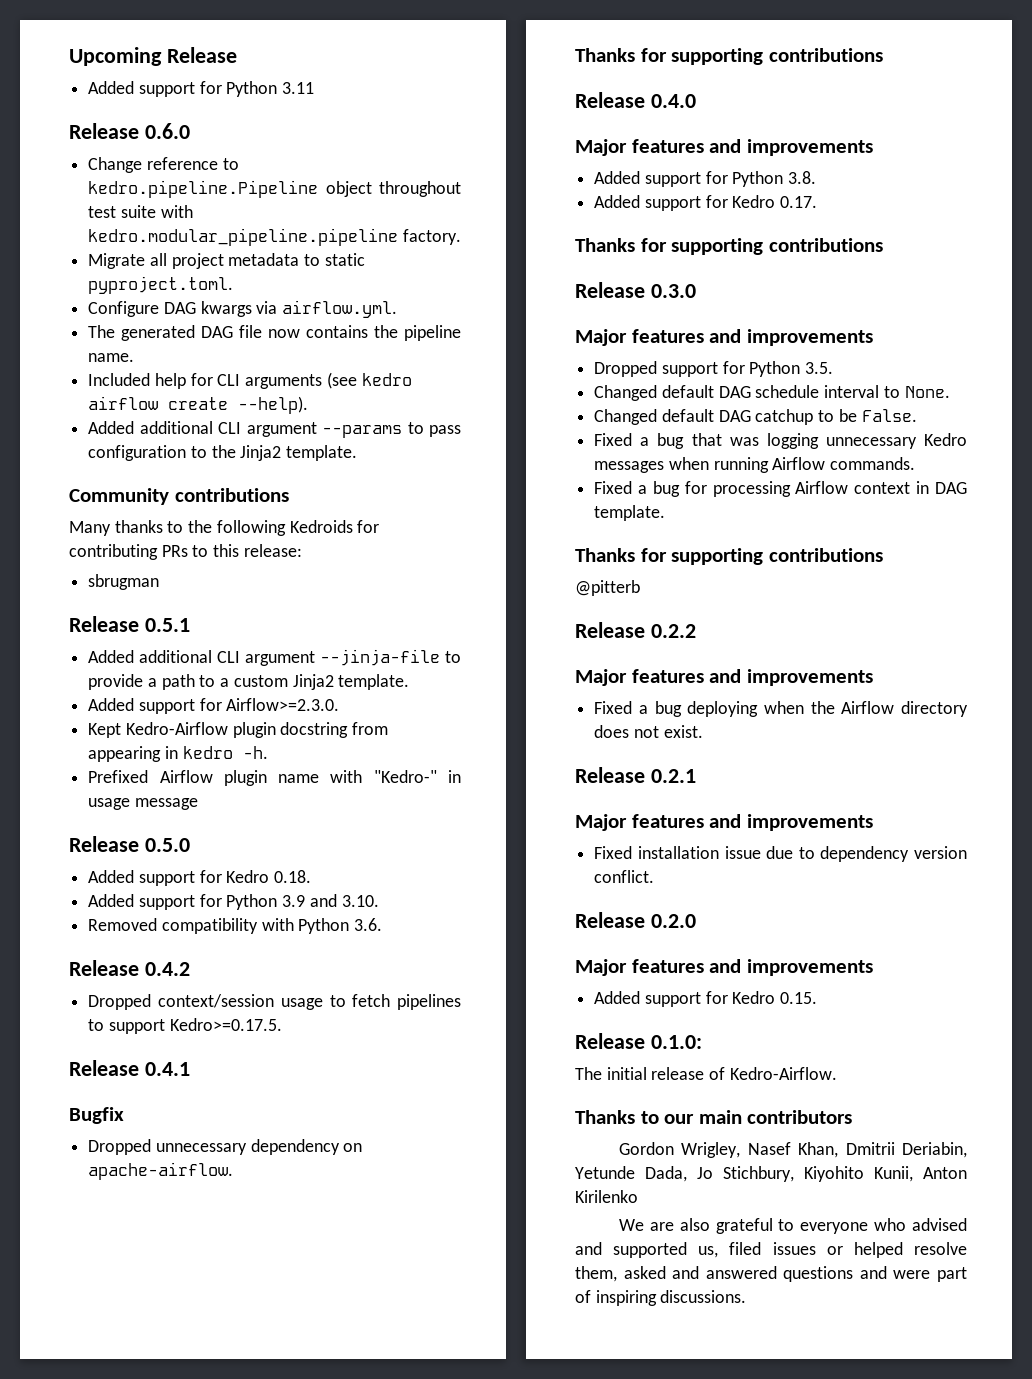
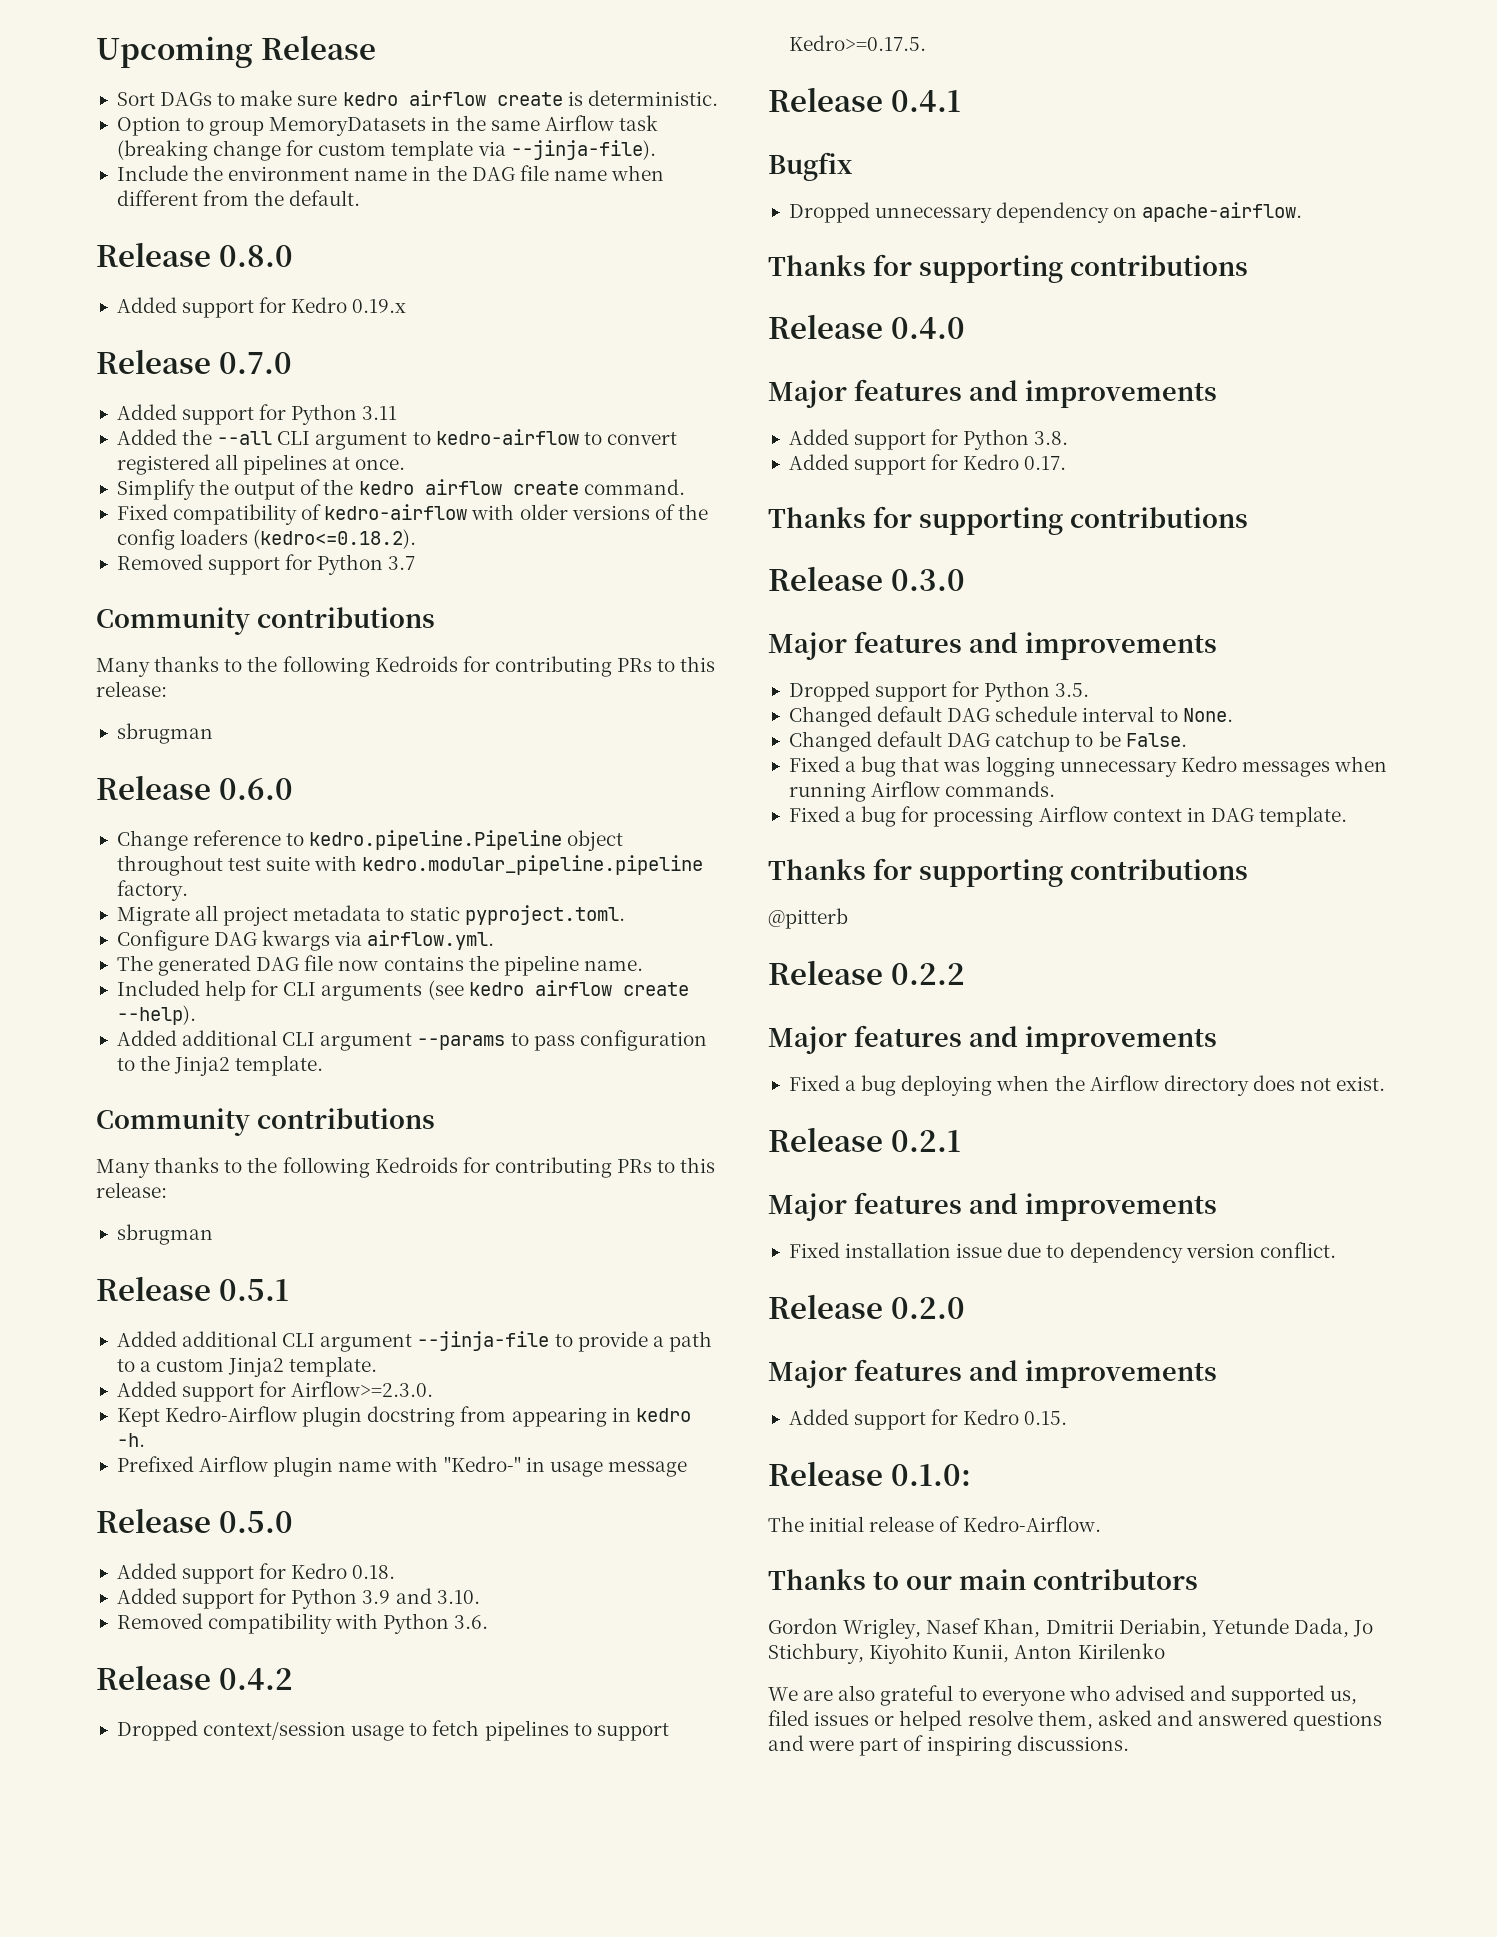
(237, 55) none -> [116,90,718,106] [116,115,658,136] [116,140,656,161] [116,165,665,181] [116,190,361,206] [96,242,293,267] [116,297,407,318] [96,349,292,374] // Sort DAGs to make sure kedro airflow create is deterministic. // Option to group MemoryDatasets in the same Airflow task (breaking change for custom template via --jinja-file). // Include the environment name in the DAG file name when different from the default. // Release 0.8.0 // Added support for Kedro 0.19.x // Release 0.7.0
(315, 88) none -> [116,429,677,450] [116,454,406,475] [116,479,685,500] [116,504,708,525] [116,529,417,550] [116,554,416,575] [96,607,435,635] [96,656,716,677] [96,681,167,697] [116,723,213,744] // Added the --all CLI argument to kedro-airflow to convert registered all pipelines at once. // Simplify the output of the kedro airflow create command. // Fixed compatibility of kedro-airflow with older versions of the config loaders (kedro<=0.18.2). // Removed support for Python 3.7 // Community contributions // Many thanks to the following Kedroids for contributing PRs to this release: // sbrugman

